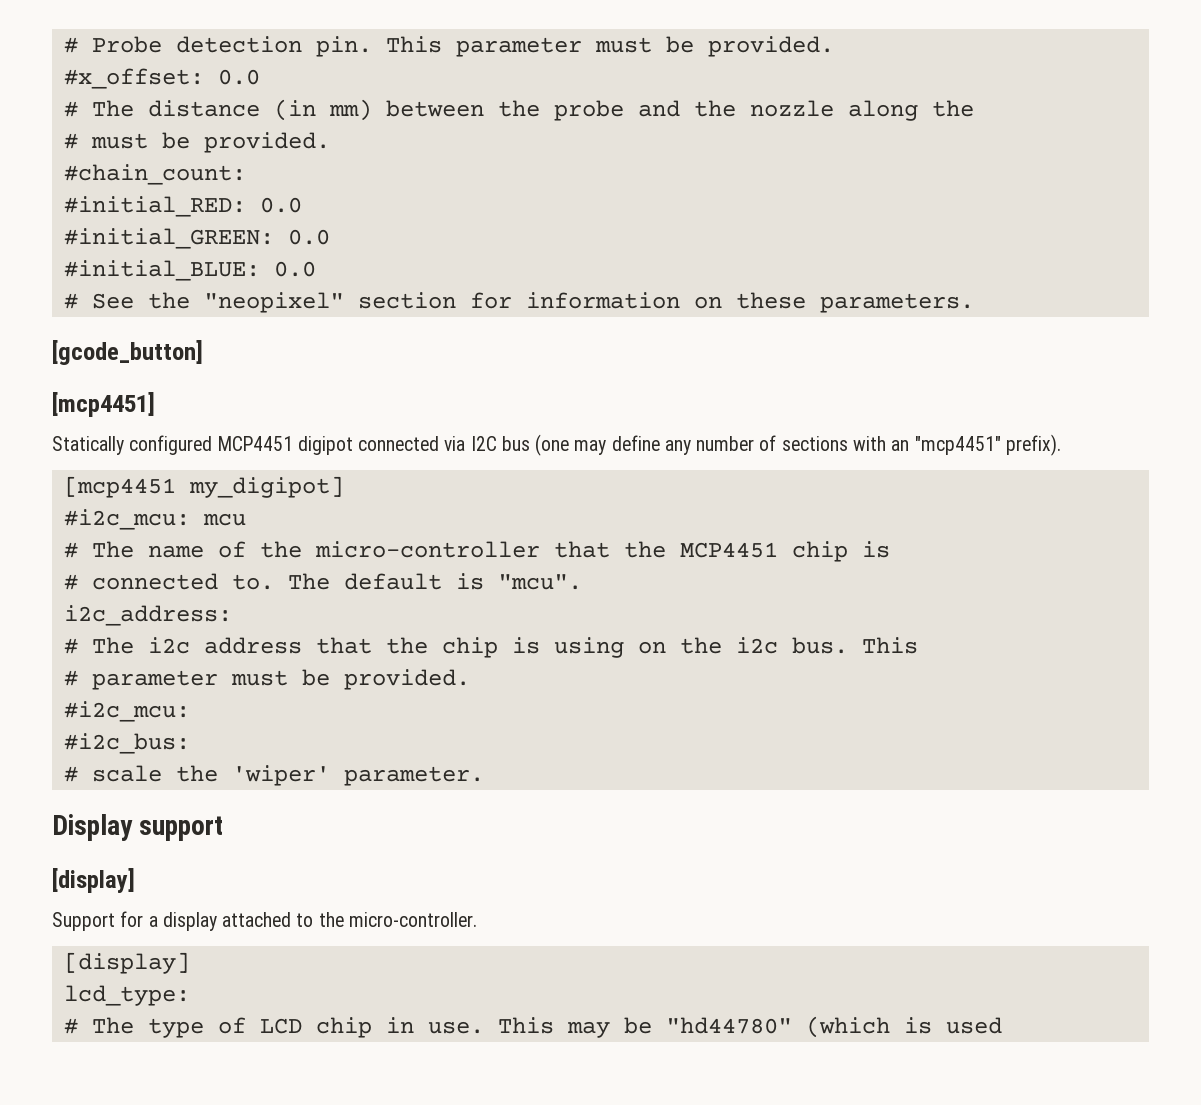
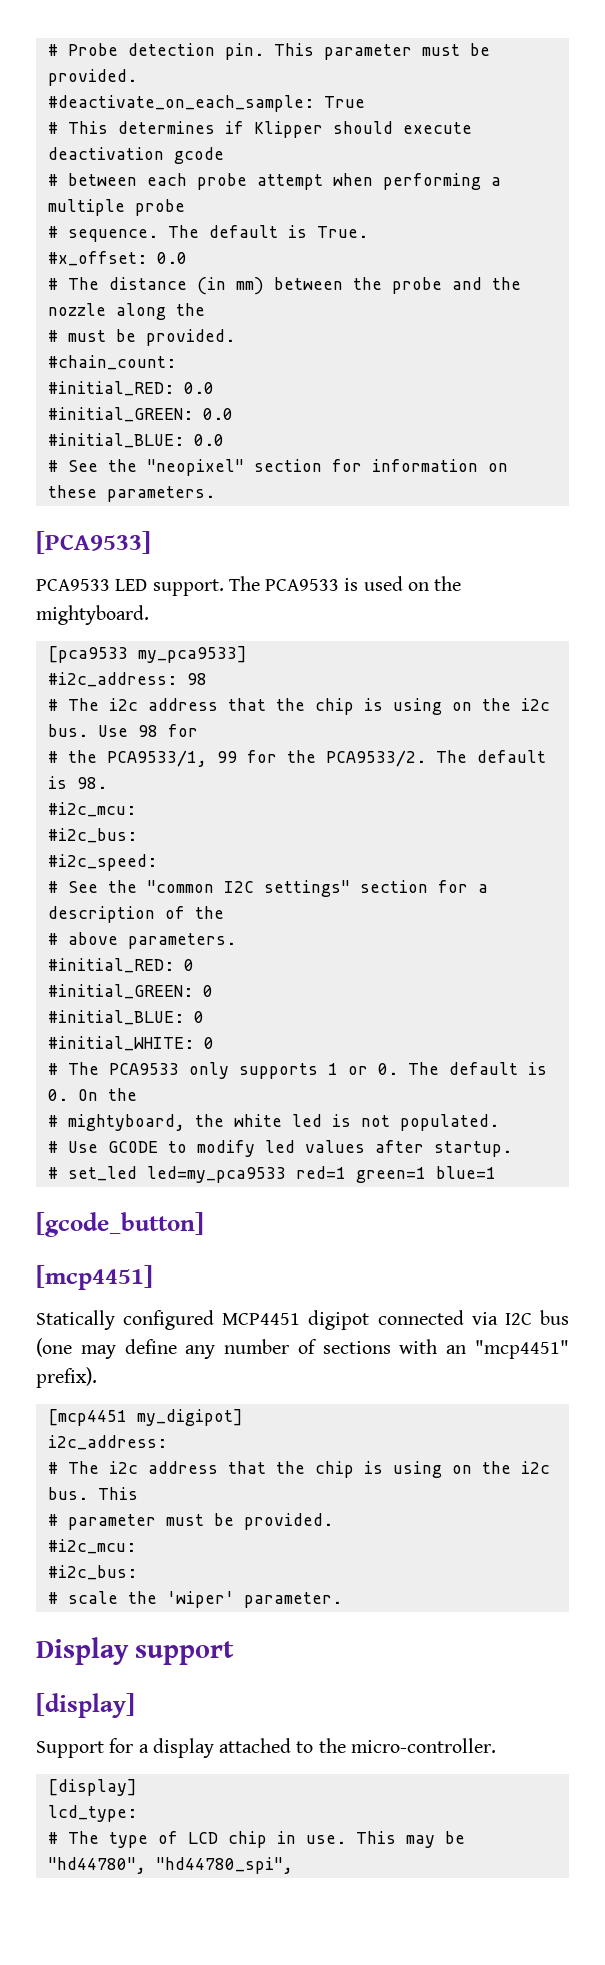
(834, 46) none -> [47,95,365,112] [47,121,472,138] [47,147,224,164] [47,173,501,190] [47,199,185,216] [47,225,368,242] // #deactivate_on_each_sample: True // # This determines if Klipper should execute deactivation gcode // # between each probe attempt when performing a multiple probe // # sequence. The default is True.
(974, 303) none -> [36,531,151,554] [36,576,462,596] [36,605,149,625] [47,646,247,663] [47,672,207,687] [47,698,550,715] [47,724,198,737] [47,750,546,767] [47,776,107,789] [47,802,136,817] [47,828,137,843] [47,854,157,871] [47,880,488,897] [47,906,224,923] [47,932,236,949] [47,958,194,973] [47,984,213,999] [47,1010,204,1025] [47,1036,214,1051] [47,1062,547,1079] [47,1088,137,1101] [47,1114,499,1131] [47,1140,512,1157] [47,1166,496,1183] // [PCA9533] // PCA9533 LED support. The PCA9533 is used on the mightyboard. // [pca9533 my_pca9533] // #i2c_address: 98 // # The i2c address that the chip is using on the i2c bus. Use 98 for // # the PCA9533/1, 99 for the PCA9533/2. The default is 98. // #i2c_mcu: // #i2c_bus: // #i2c_speed: // # See the "common I2C settings" section for a description of the // # above parameters. // #initial_RED: 0 // #initial_GREEN: 0 // #initial_BLUE: 0 // #initial_WHITE: 0 // # The PCA9533 only supports 1 or 0. The default is 0. On the // # mightyboard, the white led is not populated. // # Use GCODE to modify led values after startup. // # set_led led=my_pca9533 red=1 green=1 blue=1
[63,509,246,530] [63,541,890,562] [63,573,582,590] // #i2c_mcu: mcu // # The name of the micro-controller that the MCP4451 chip is // # connected to. The default is "mcu". -> (243, 1417) none
[665,1016,1002,1038] "hd44780" (which is used -> [47,1857,293,1874] "hd44780", "hd44780_spi",

